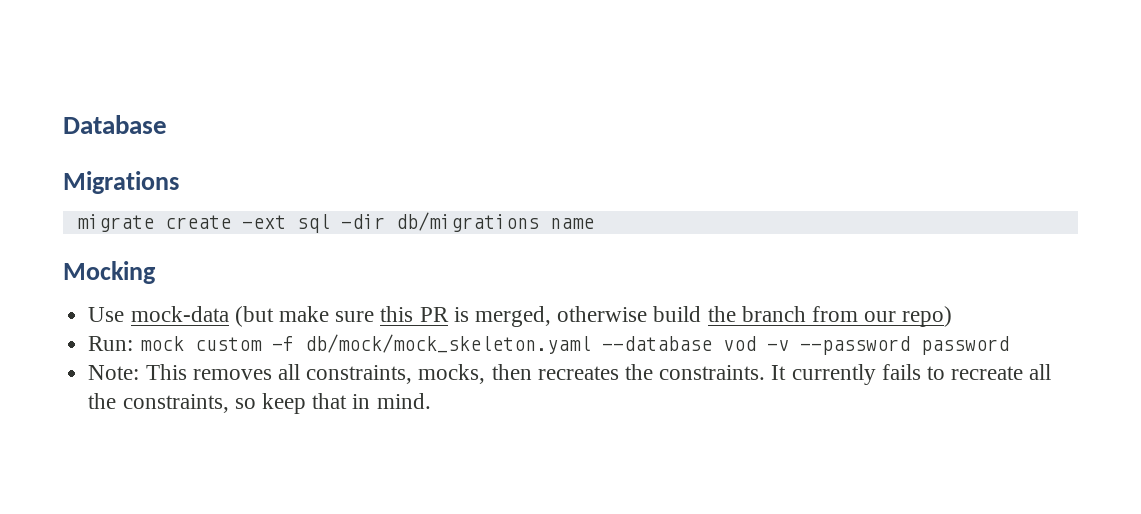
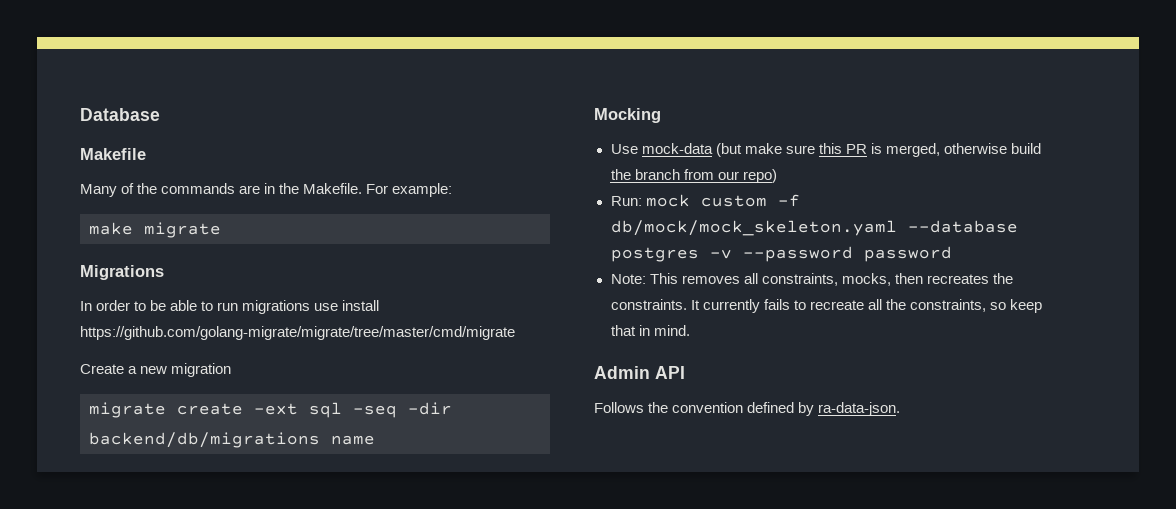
[63,171,179,194] Migrations -> [80,148,146,160] [80,183,453,197] [89,222,221,238] [80,265,164,280] [80,300,380,314] [80,326,515,340] [80,363,232,377] Makefile // Many of the commands are in the Makefile. For example: // make migrate // Migrations // In order to be able to run migrations use install https://github.com/golang-migrate/migrate/tree/master/cmd/migrate // Create a new migration
[340,212,539,232] -dir db/migrations -> [353,402,452,418] [89,432,320,448] -seq -dir backend/db/migrations
[722,336,756,351] vod -> [610,247,699,262] postgres
(431, 401) none -> [594,366,685,379] [594,402,901,416] // Admin API // Follows the convention defined by ra-data-json.

